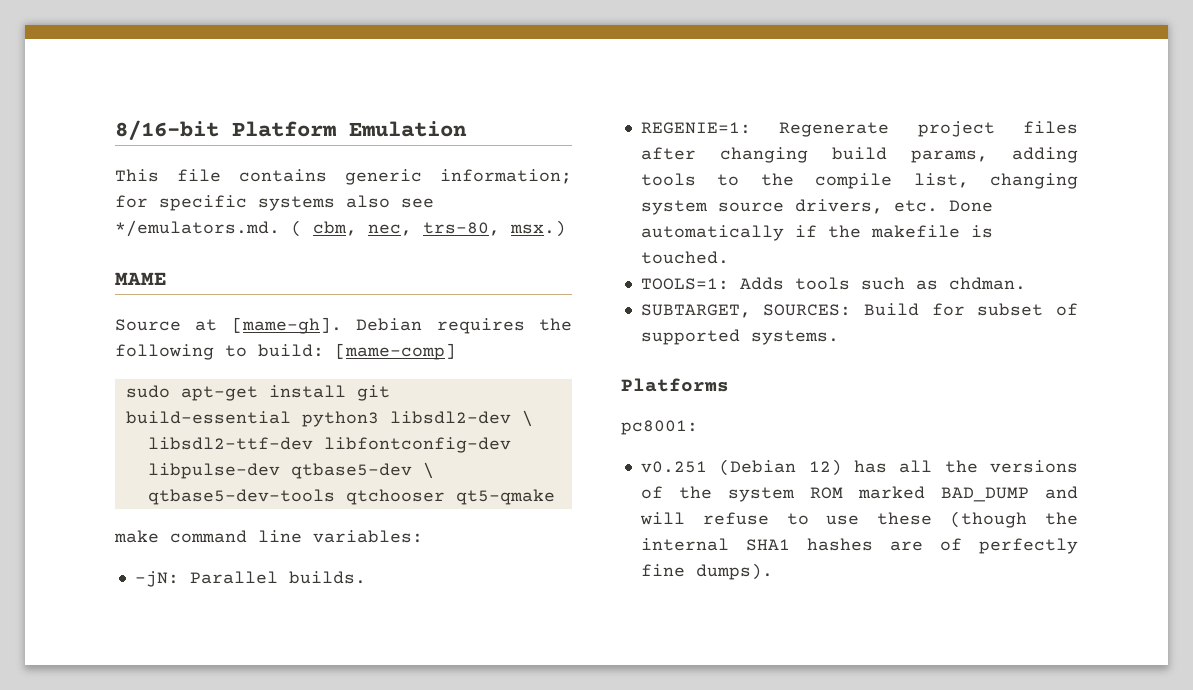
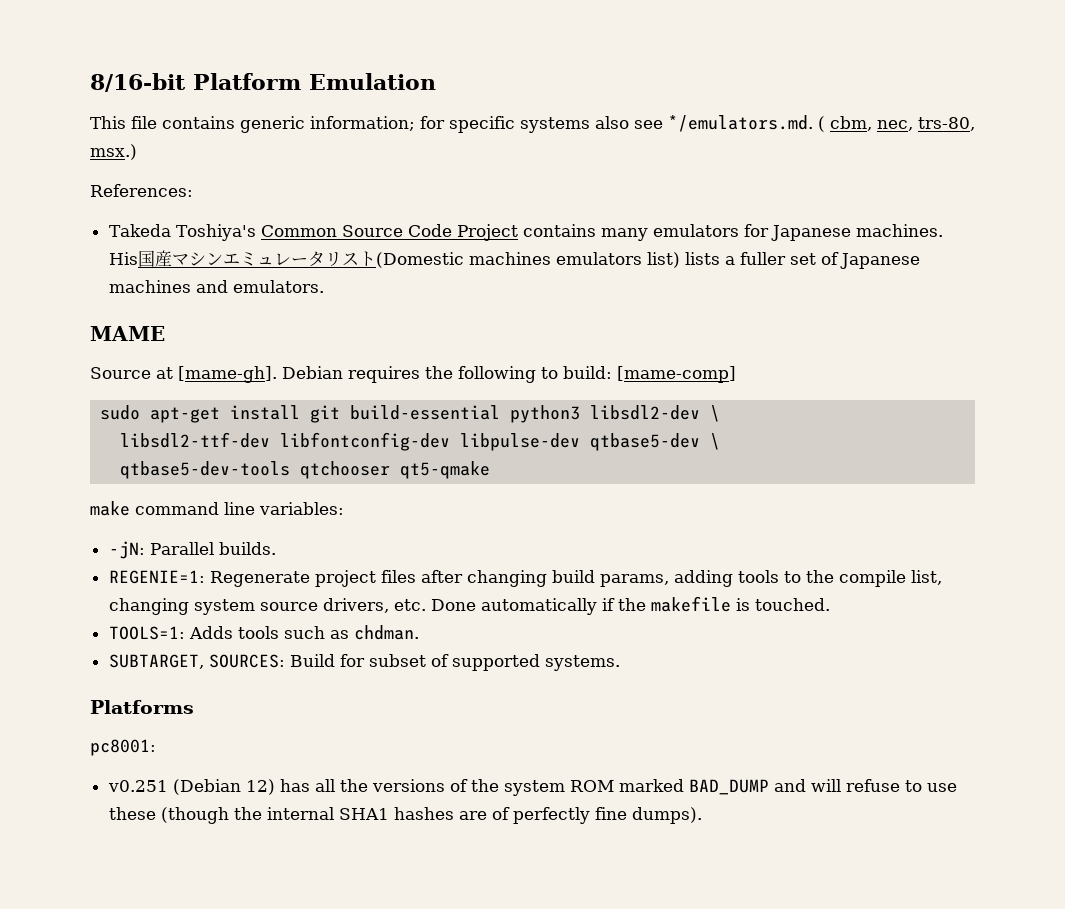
(566, 228) none -> [90,184,193,197] [108,224,943,241] [108,250,920,269] [108,280,324,293] // References: // Takeda Toshiya's Common Source Code Project contains many emulators for Japanese machines. His国産マシンエミュレータリスト(Domestic machines emulators list) lists a fuller set of Japanese machines and emulators.

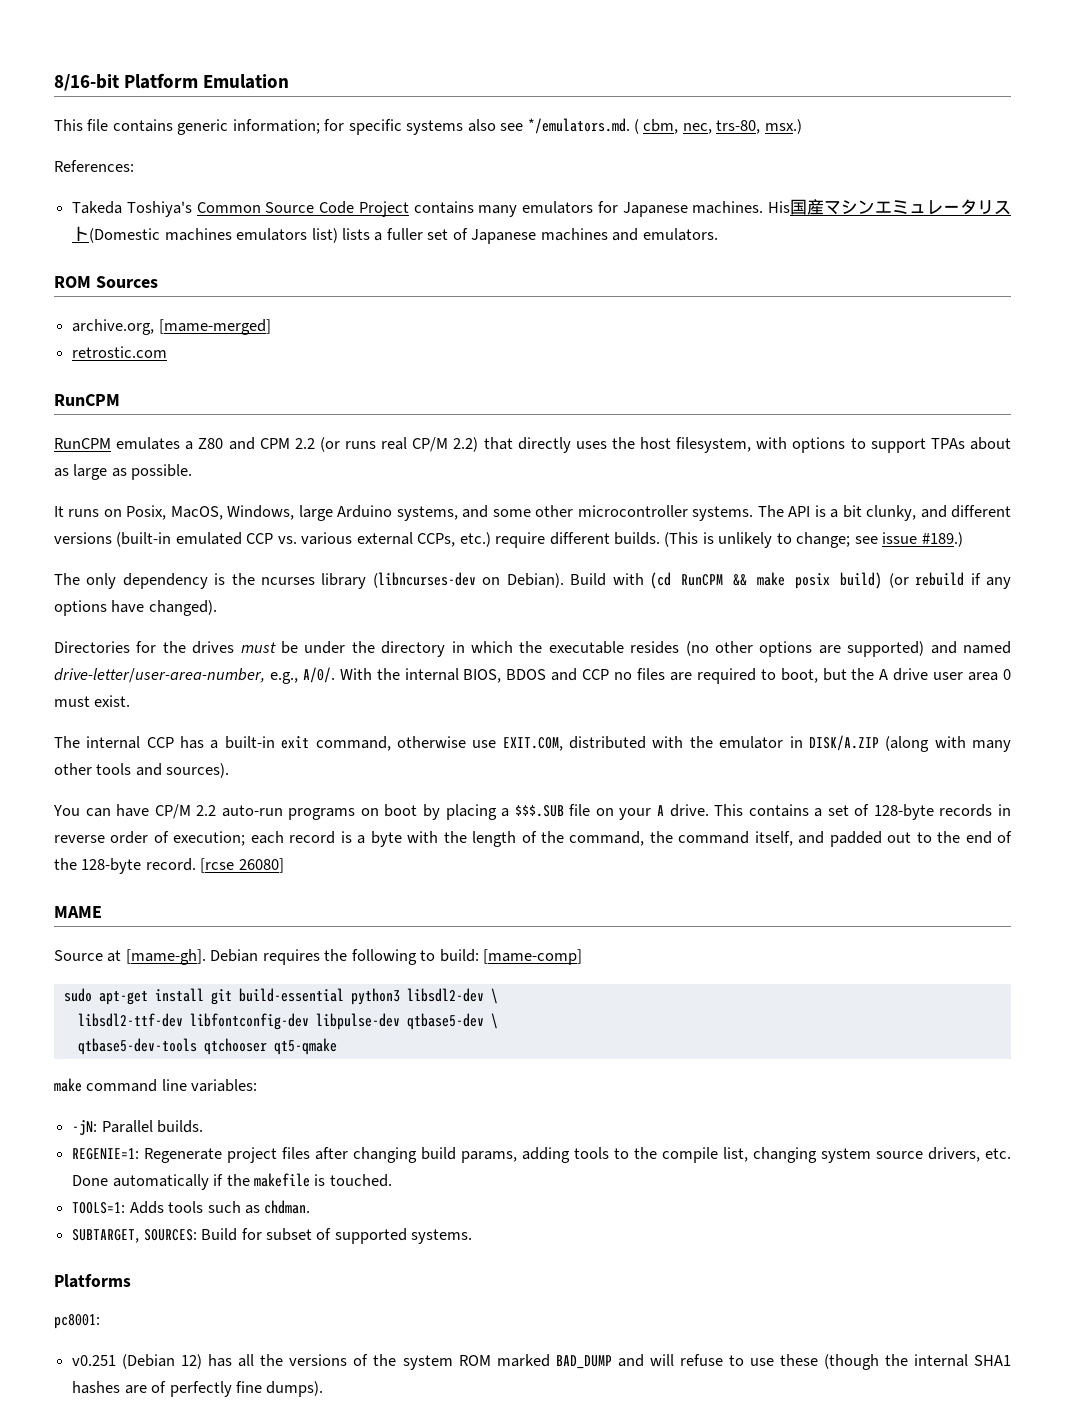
(324, 286) none -> [54,276,158,288] [72,319,271,335] [72,346,168,358] [54,394,120,406] [54,437,1012,453] [54,464,193,480] [54,505,1012,521] [54,532,963,548] [54,572,1011,589] [54,600,217,616] [54,641,1011,657] [54,667,1011,684] [54,695,131,707] [54,735,1011,752] [54,763,230,778] [53,804,1011,820] [54,831,1013,847] [54,858,284,874] // ROM Sources // archive.org, [mame-merged] // retrostic.com // RunCPM // RunCPM emulates a Z80 and CPM 2.2 (or runs real CP/M 2.2) that directly uses the host filesystem, with options to support TPAs about as large as possible. // It runs on Posix, MacOS, Windows, large Arduino systems, and some other microcontroller systems. The API is a bit clunky, and different versions (built-in emulated CCP vs. various external CCPs, etc.) require different builds. (This is unlikely to change; see issue #189.) // The only dependency is the ncurses library (libncurses-dev on Debian). Build with (cd RunCPM && make posix build) (or rebuild if any options have changed). // Directories for the drives must be under the directory in which the executable resides (no other options are supported) and named drive-letter/user-area-number, e.g., A/0/. With the internal BIOS, BDOS and CCP no files are required to boot, but the A drive user area 0 must exist. // The internal CCP has a built-in exit command, otherwise use EXIT.COM, distributed with the emulator in DISK/A.ZIP (along with many other tools and sources). // You can have CP/M 2.2 auto-run programs on boot by placing a $$$.SUB file on your A drive. This contains a set of 128-byte records in reverse order of execution; each record is a byte with the length of the command, the command itself, and padded out to the end of the 128-byte record. [rcse 26080]

